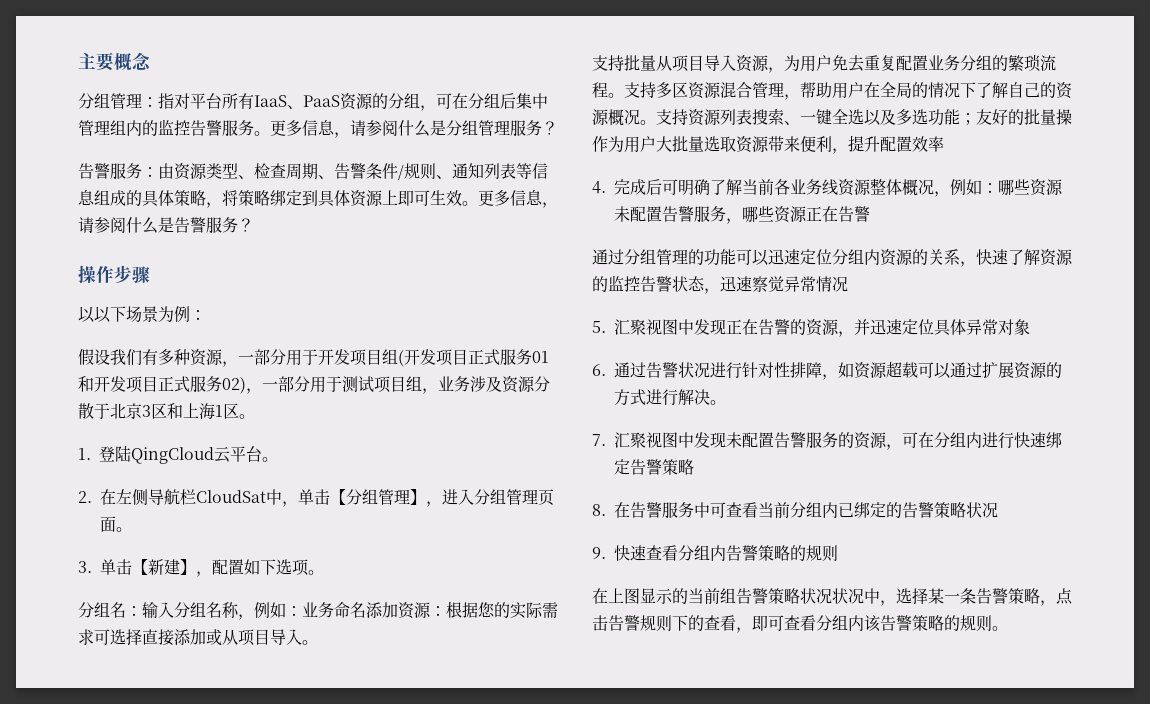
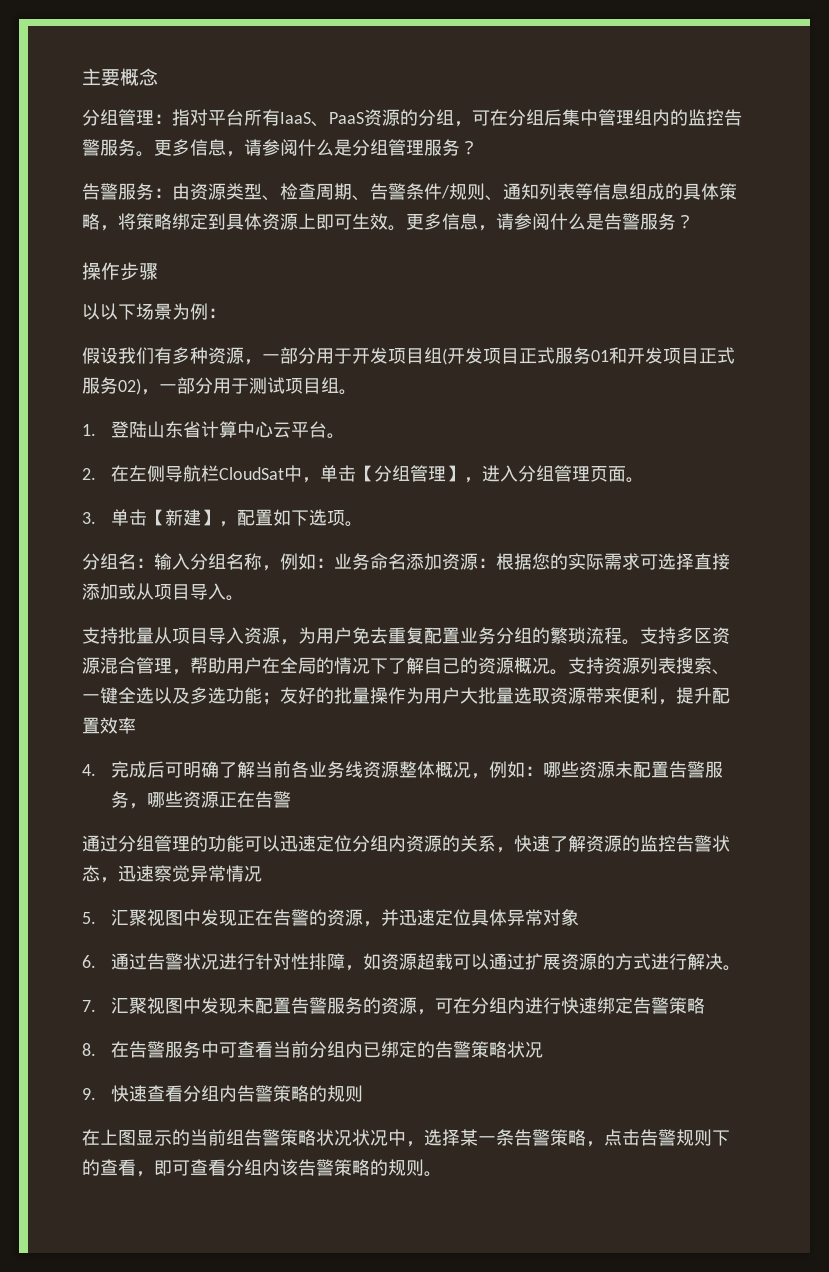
[422,376,550,394] [78,403,239,420] ，业务涉及资源分散于北京3区和上海1区 -> (339, 385) none
[131,447,214,464] QingCloud -> [147,421,274,438] 山东省计算中心

